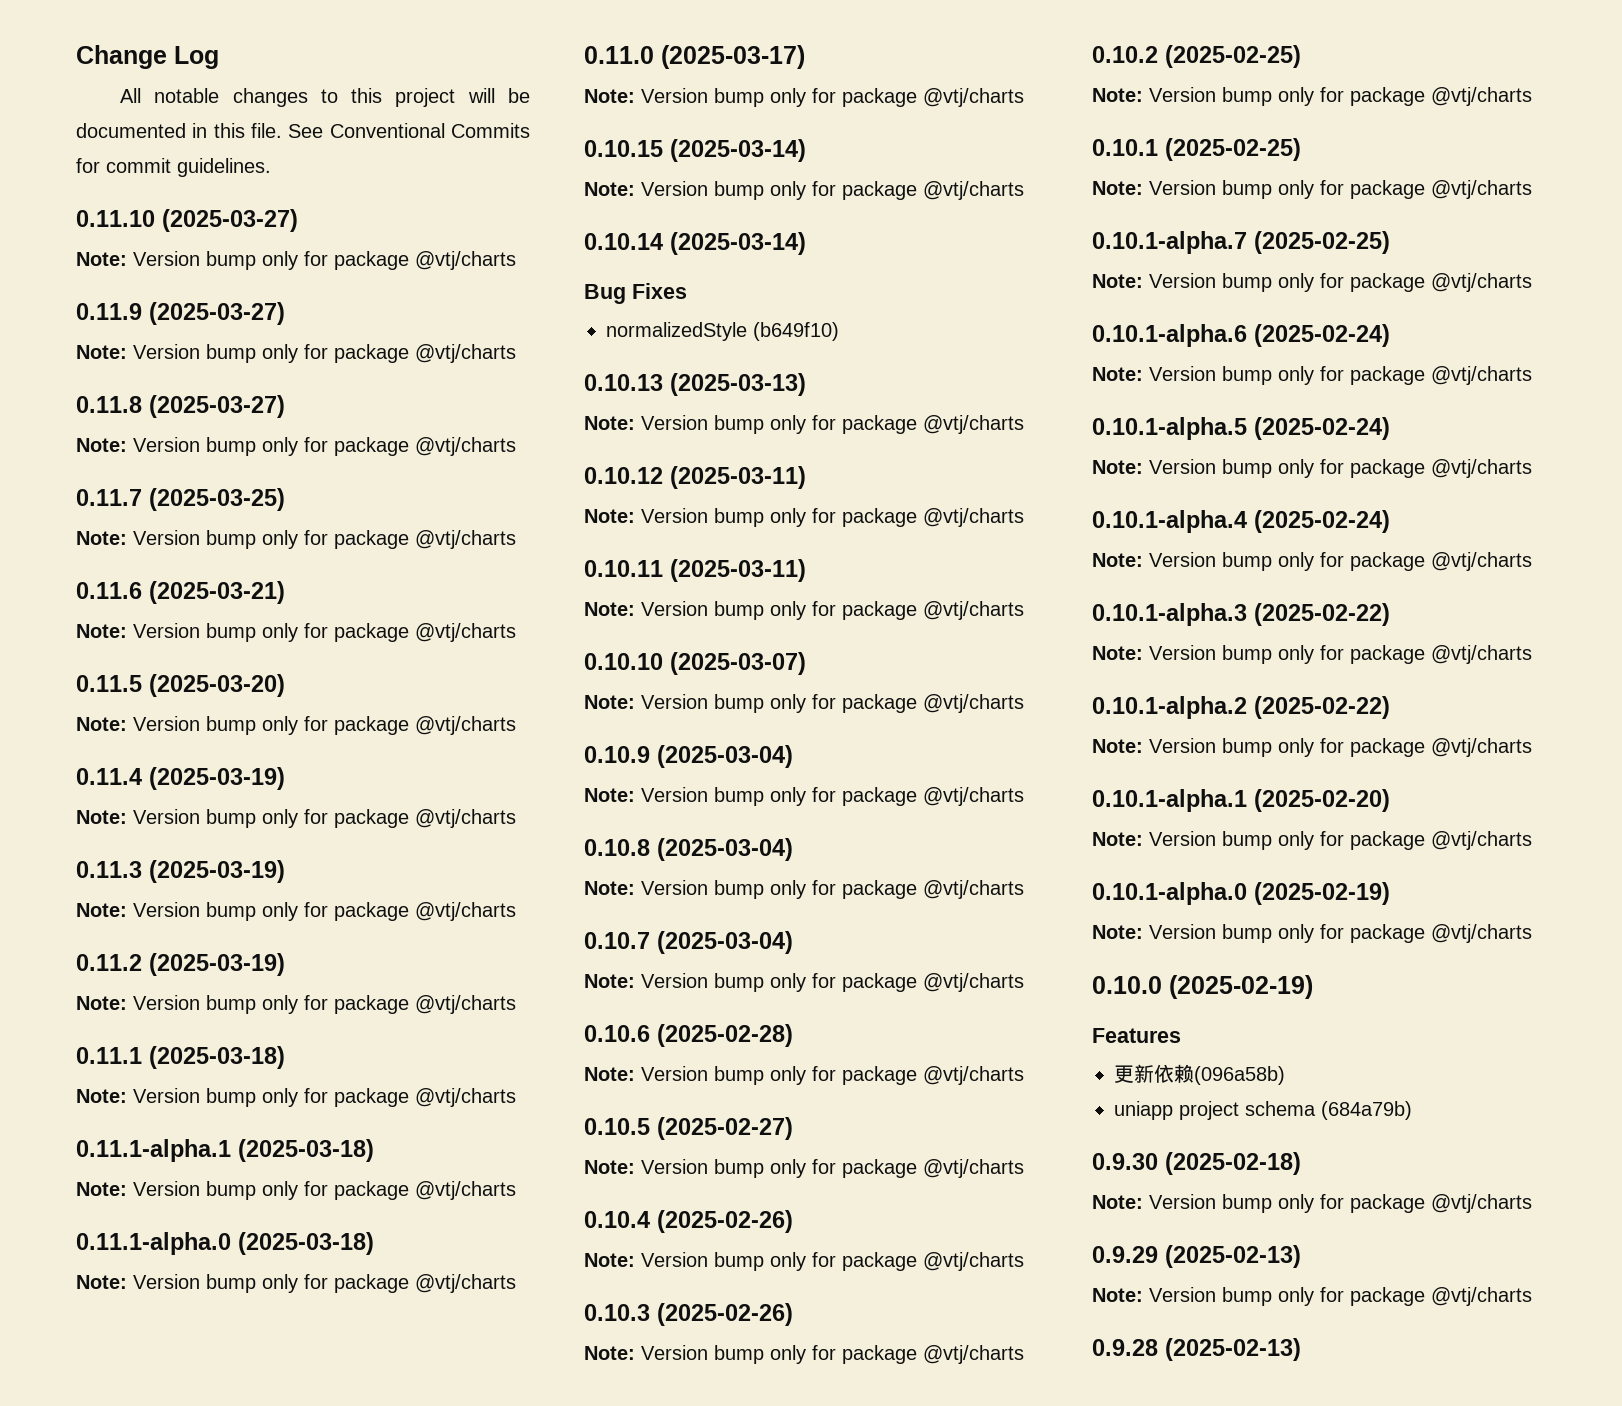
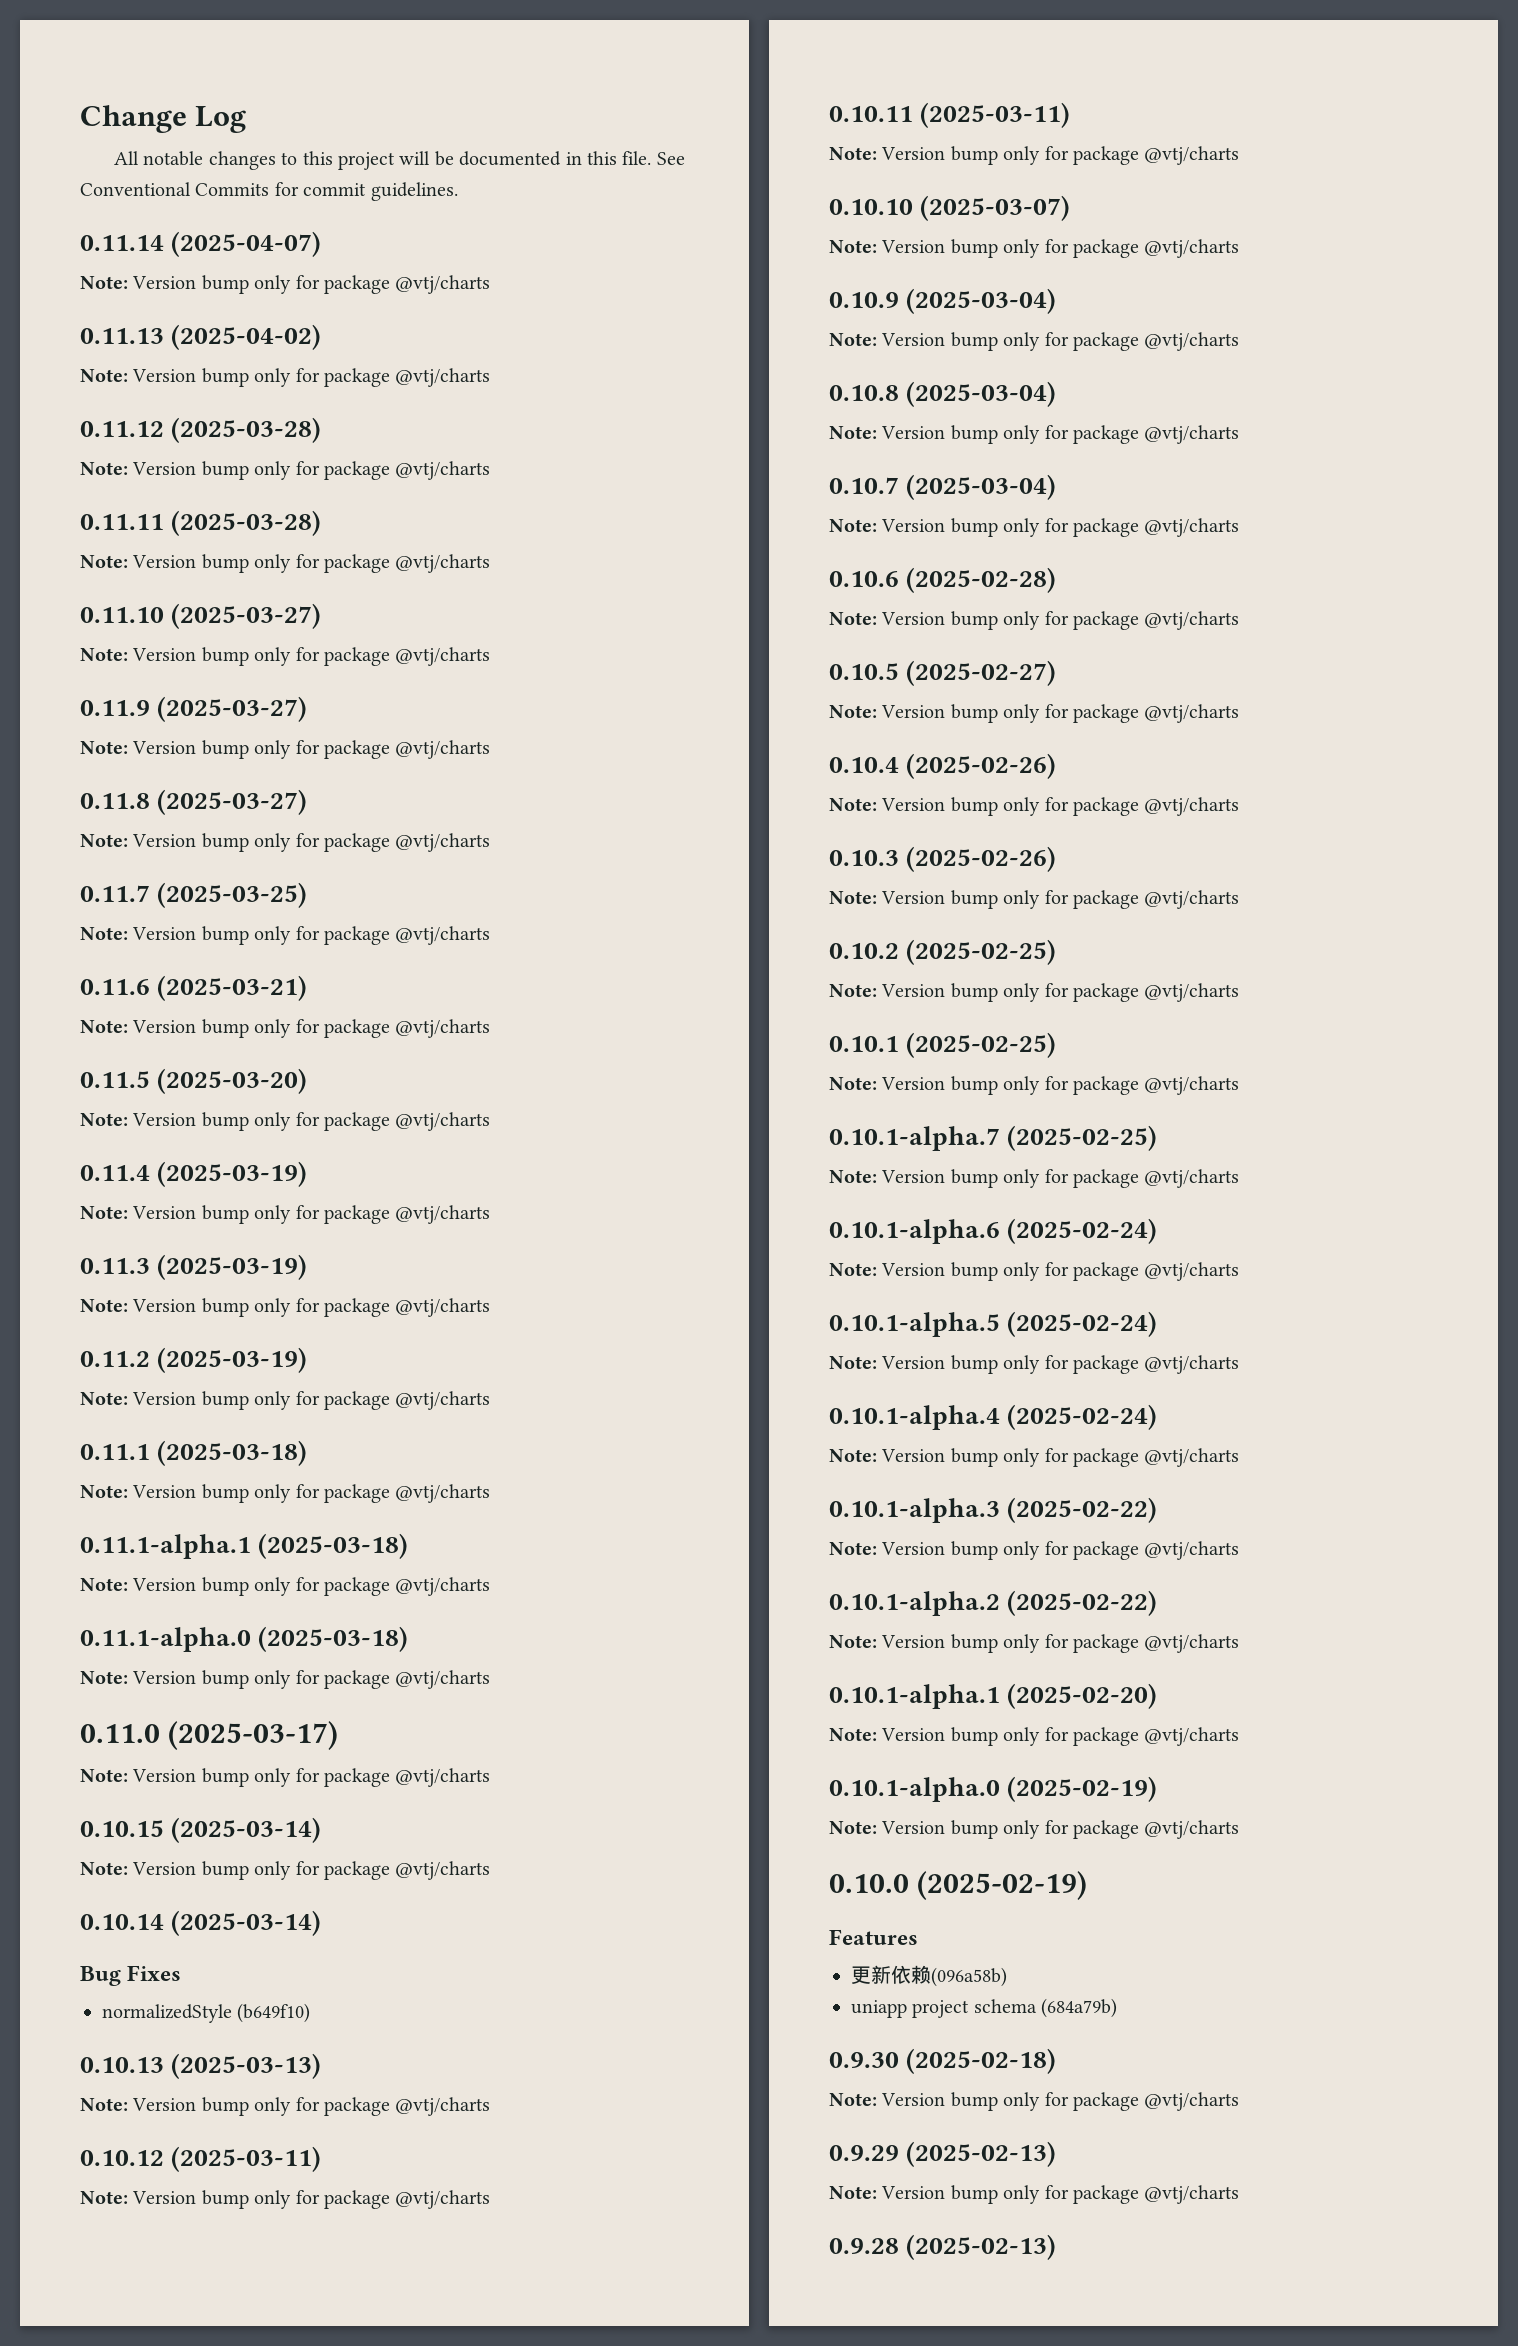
(271, 167) none -> [80,231,322,257] [80,275,491,294] [80,324,322,350] [80,368,491,387] [80,417,322,443] [80,461,491,480] [80,510,322,536] [80,554,491,573] // 0.11.14 (2025-04-07) // Note: Version bump only for package @vtj/charts // 0.11.13 (2025-04-02) // Note: Version bump only for package @vtj/charts // 0.11.12 (2025-03-28) // Note: Version bump only for package @vtj/charts // 0.11.11 (2025-03-28) // Note: Version bump only for package @vtj/charts

